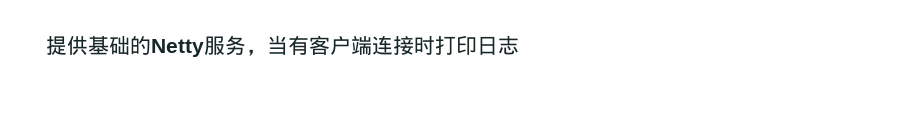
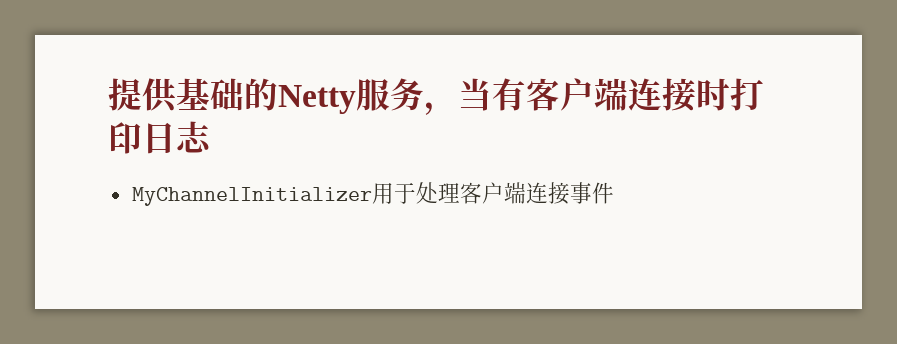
(519, 45) none -> [131,182,614,206] // MyChannelInitializer用于处理客户端连接事件

